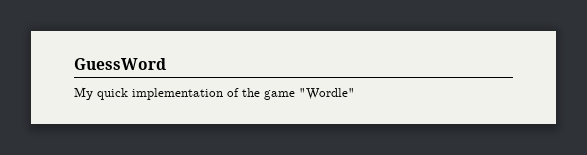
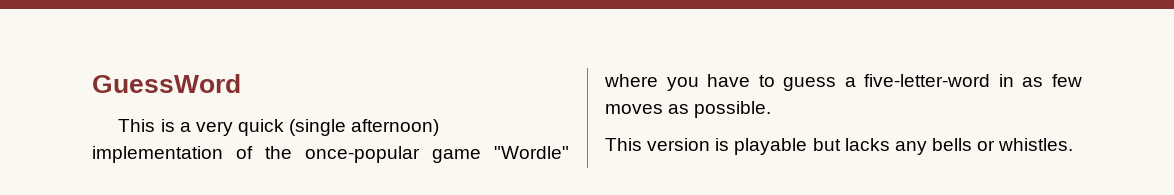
[74,87,128,100] My quick -> [118,119,440,136] This is a very quick (single afternoon)
(260, 92) none -> [305,146,420,163] once-popular
(355, 94) none -> [604,74,1082,91] [605,101,772,118] [605,138,1074,155] where you have to guess a five-letter-word in as few moves as possible. // This version is playable but lacks any bells or whistles.

